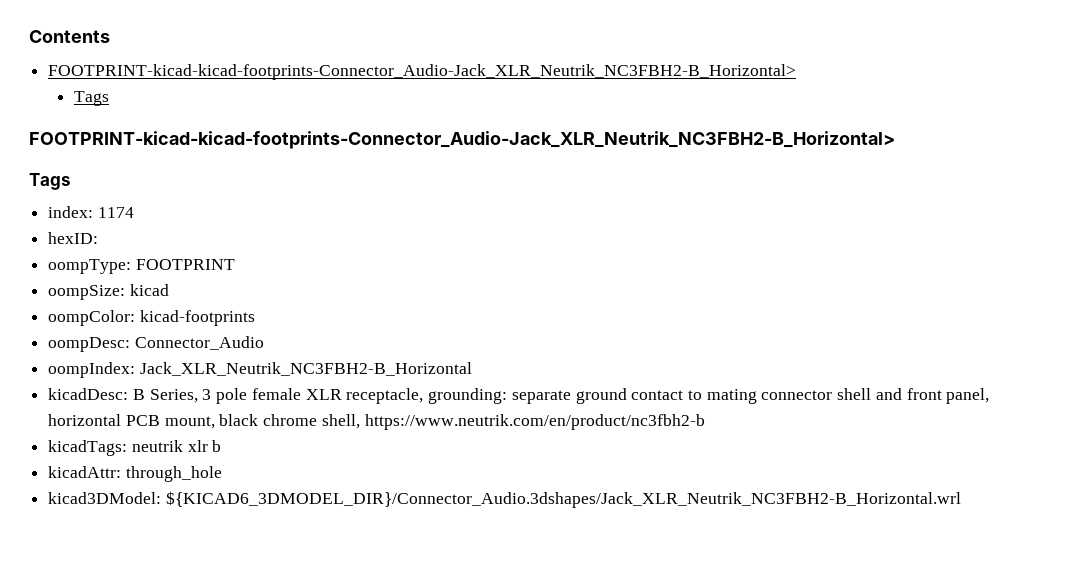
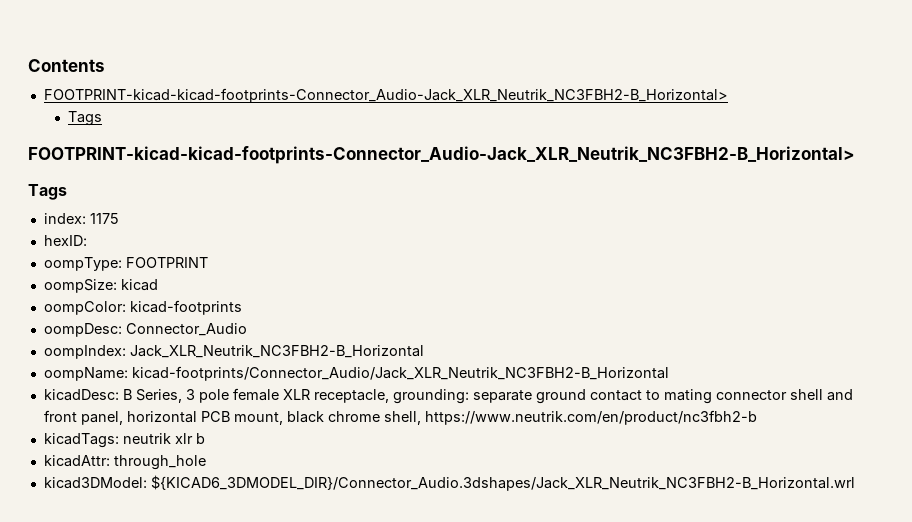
[97,207,134,218] 1174 -> [89,213,119,224] 1175
(472, 369) none -> [43,366,669,381] // oompName: kicad-footprints/Connector_Audio/Jack_XLR_Neutrik_NC3FBH2-B_Horizontal

